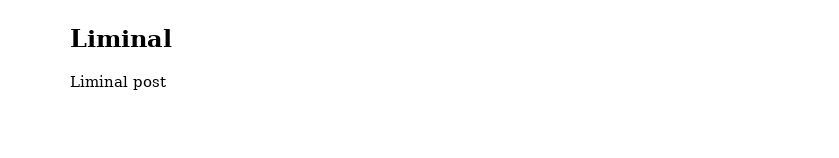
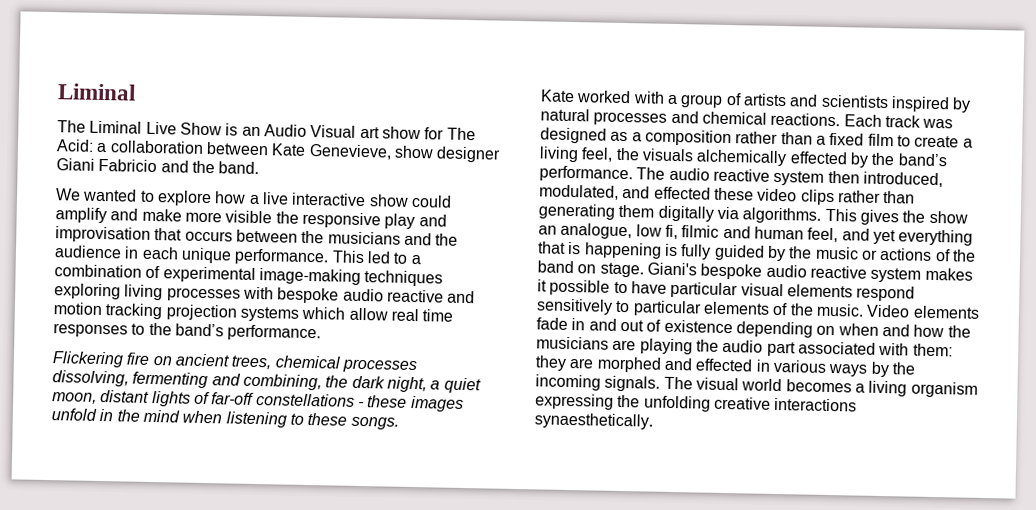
[70,75,166,90] Liminal post -> [57,120,476,141] [56,139,502,163] [56,158,260,175] [55,188,452,208] [55,207,447,230] [55,226,459,246] [54,245,421,266] [54,264,444,287] [54,283,476,304] [53,302,454,322] [53,322,322,342] [52,351,417,374] [52,370,481,394] [52,390,464,412] [51,408,399,430] [540,89,972,113] [540,108,954,129] [540,127,973,148] [539,146,948,168] [539,165,943,188] [539,184,916,206] [538,203,968,226] [538,222,974,246] [538,241,976,262] [537,260,973,283] [537,279,916,302] [536,298,980,319] [536,317,971,338] [536,336,953,357] [535,355,916,378] [535,374,978,398] [535,393,858,412] [534,412,653,430] The Liminal Live Show is an Audio Visual art show for The Acid: a collaboration between Kate Genevieve, show designer Giani Fabricio and the band. // We wanted to explore how a live interactive show could amplify and make more visible the responsive play and improvisation that occurs between the musicians and the audience in each unique performance. This led to a combination of experimental image-making techniques exploring living processes with bespoke audio reactive and motion tracking projection systems which allow real time responses to the band’s performance. // Flickering fire on ancient trees, chemical processes dissolving, fermenting and combining, the dark night, a quiet moon, distant lights of far-off constellations - these images unfold in the mind when listening to these songs. // Kate worked with a group of artists and scientists inspired by natural processes and chemical reactions. Each track was designed as a composition rather than a fixed film to create a living feel, the visuals alchemically effected by the band’s performance. The audio reactive system then introduced, modulated, and effected these video clips rather than generating them digitally via algorithms. This gives the show an analogue, low fi, filmic and human feel, and yet everything that is happening is fully guided by the music or actions of the band on stage. Giani's bespoke audio reactive system makes it possible to have particular visual elements respond sensitively to particular elements of the music. Video elements fade in and out of existence depending on when and how the musicians are playing the audio part associated with them: they are morphed and effected in various ways by the incoming signals. The visual world becomes a living organism expressing the unfolding creative interactions synaesthetically.

